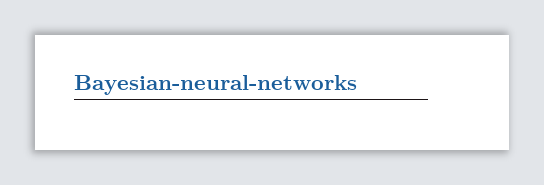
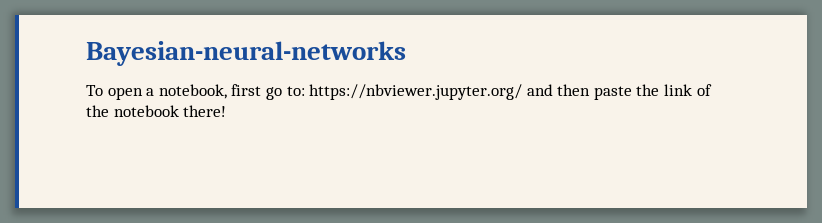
(357, 85) none -> [86,84,712,100] [86,105,227,117] // To open a notebook, first go to: https://nbviewer.jupyter.org/ and then paste the link of the notebook there!

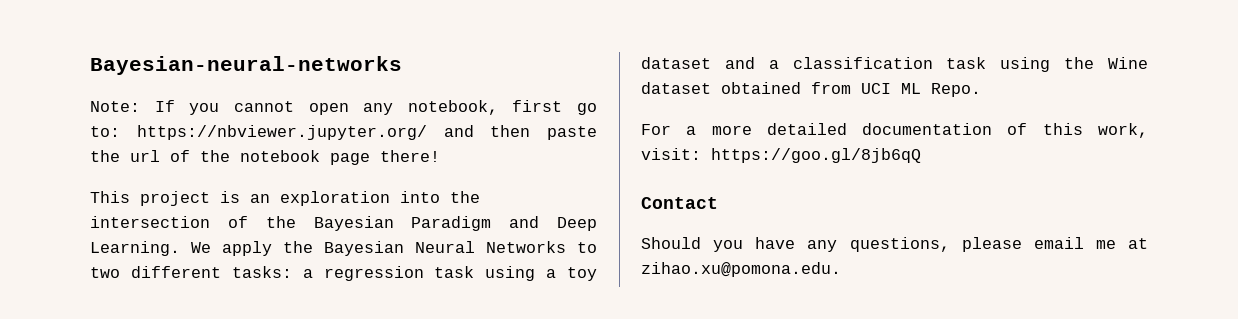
[86,85,155,100] To open a -> [90,100,394,115] Note: If you cannot open any
[664,84,693,96] link -> [130,150,160,162] url
(179, 111) none -> [330,153,370,165] page
(227, 111) none -> [90,191,480,206] [90,216,597,231] [90,241,597,256] [90,266,597,281] [641,57,1148,72] [641,82,981,97] [641,123,1148,138] [641,148,921,163] [641,197,718,209] [641,237,1148,252] [641,262,841,277] // This project is an exploration into the intersection of the Bayesian Paradigm and Deep Learning. We apply the Bayesian Neural Networks to two different tasks: a regression task using a toy dataset and a classification task using the Wine dataset obtained from UCI ML Repo. // For a more detailed documentation of this work, visit: https://goo.gl/8jb6qQ // Contact // Should you have any questions, please email me at zihao.xu@pomona.edu.

